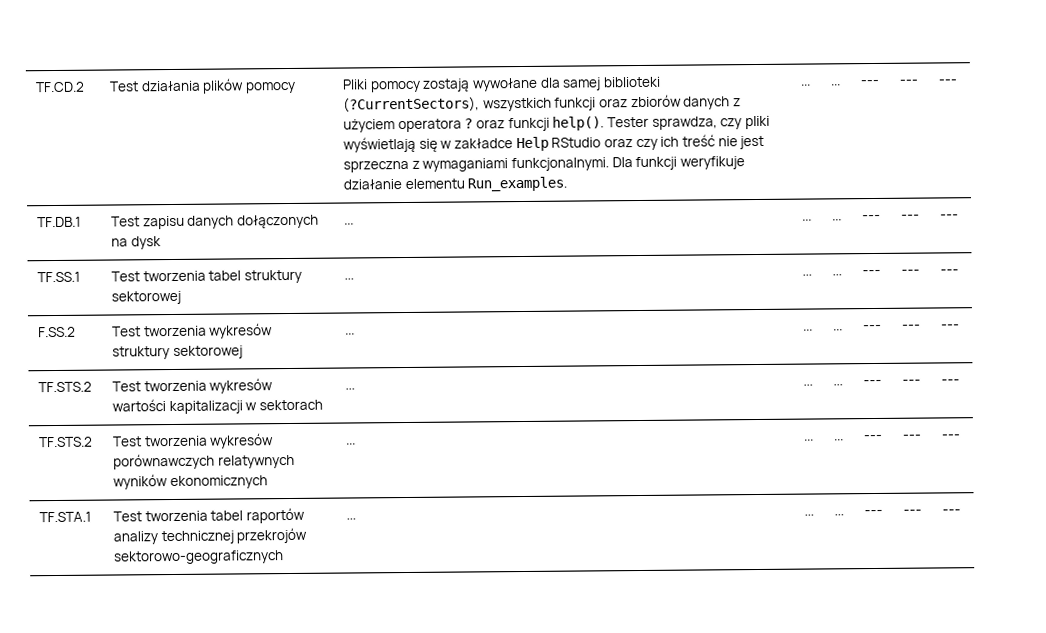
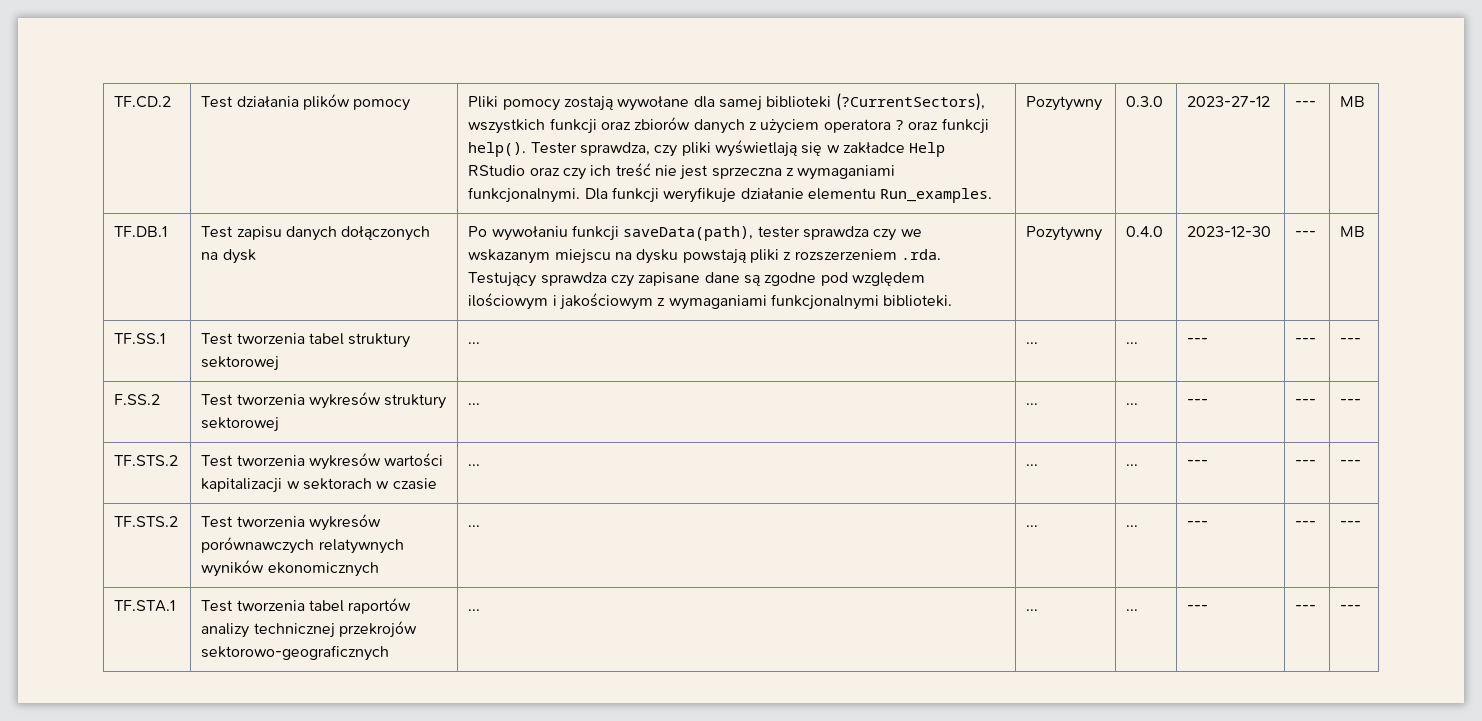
[801,83,812,86] [831,83,842,86] [860,79,881,86] [899,79,920,85] [938,79,959,85] ... | ... | --- | --- | --- -> [1026,96,1103,111] [1126,96,1164,107] [1187,96,1271,107] [1295,101,1317,107] [1340,96,1366,107] Pozytywny | 0.3.0 | 2023-27-12 | --- | MB
[344,222,355,225] [802,218,813,221] [832,218,843,221] [862,214,882,221] [901,214,921,220] [940,214,960,220] ... | ... | ... | --- | --- | --- -> [468,225,922,241] [468,249,941,264] [468,272,925,287] [468,293,953,310] [1026,226,1103,241] [1126,226,1164,237] [1187,226,1272,237] [1295,231,1317,237] [1340,226,1366,237] Po wywołaniu funkcji saveData(path), tester sprawdza czy we wskazanym miejscu na dysku powstają pliki z rozszerzeniem .rda. Testujący sprawdza czy zapisane dane są zgodne pod względem ilościowym i jakościowym z wymaganiami funkcjonalnymi biblioteki. | Pozytywny | 0.4.0 | 2023-12-30 | --- | MB
(324, 405) none -> [376,478,437,490] w czasie

